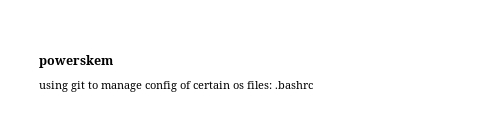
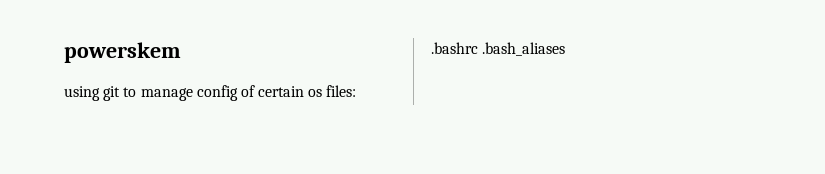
(313, 85) none -> [482,42,566,56] .bash_aliases

